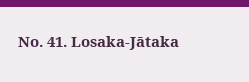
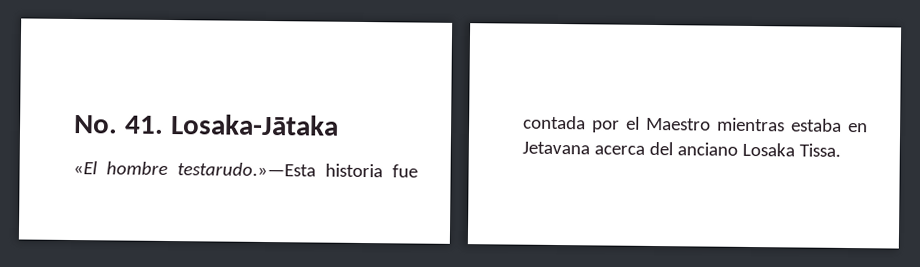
(180, 43) none -> [73,161,418,178] [523,115,868,133] [522,141,841,157] // «El hombre testarudo.»—Esta historia fue contada por el Maestro mientras estaba en Jetavana acerca del anciano Losaka Tissa.

